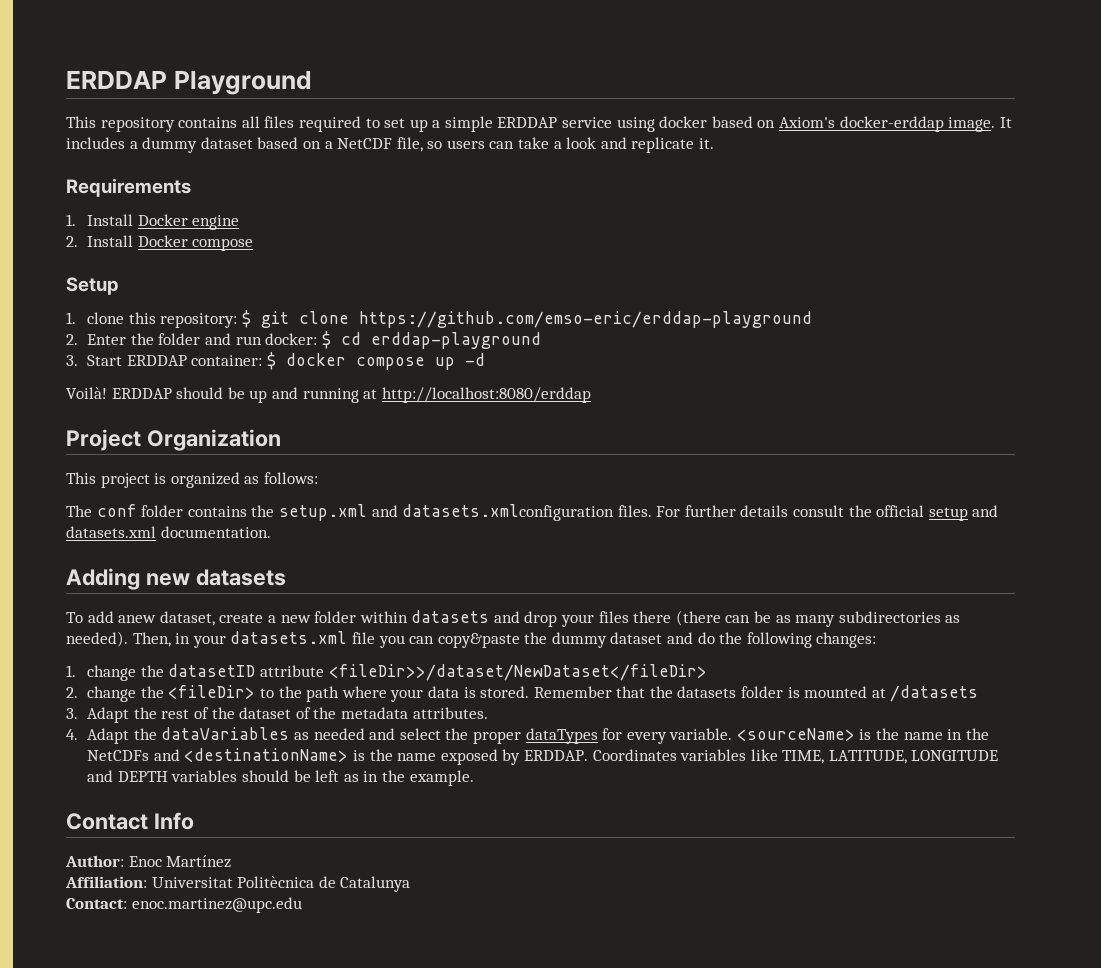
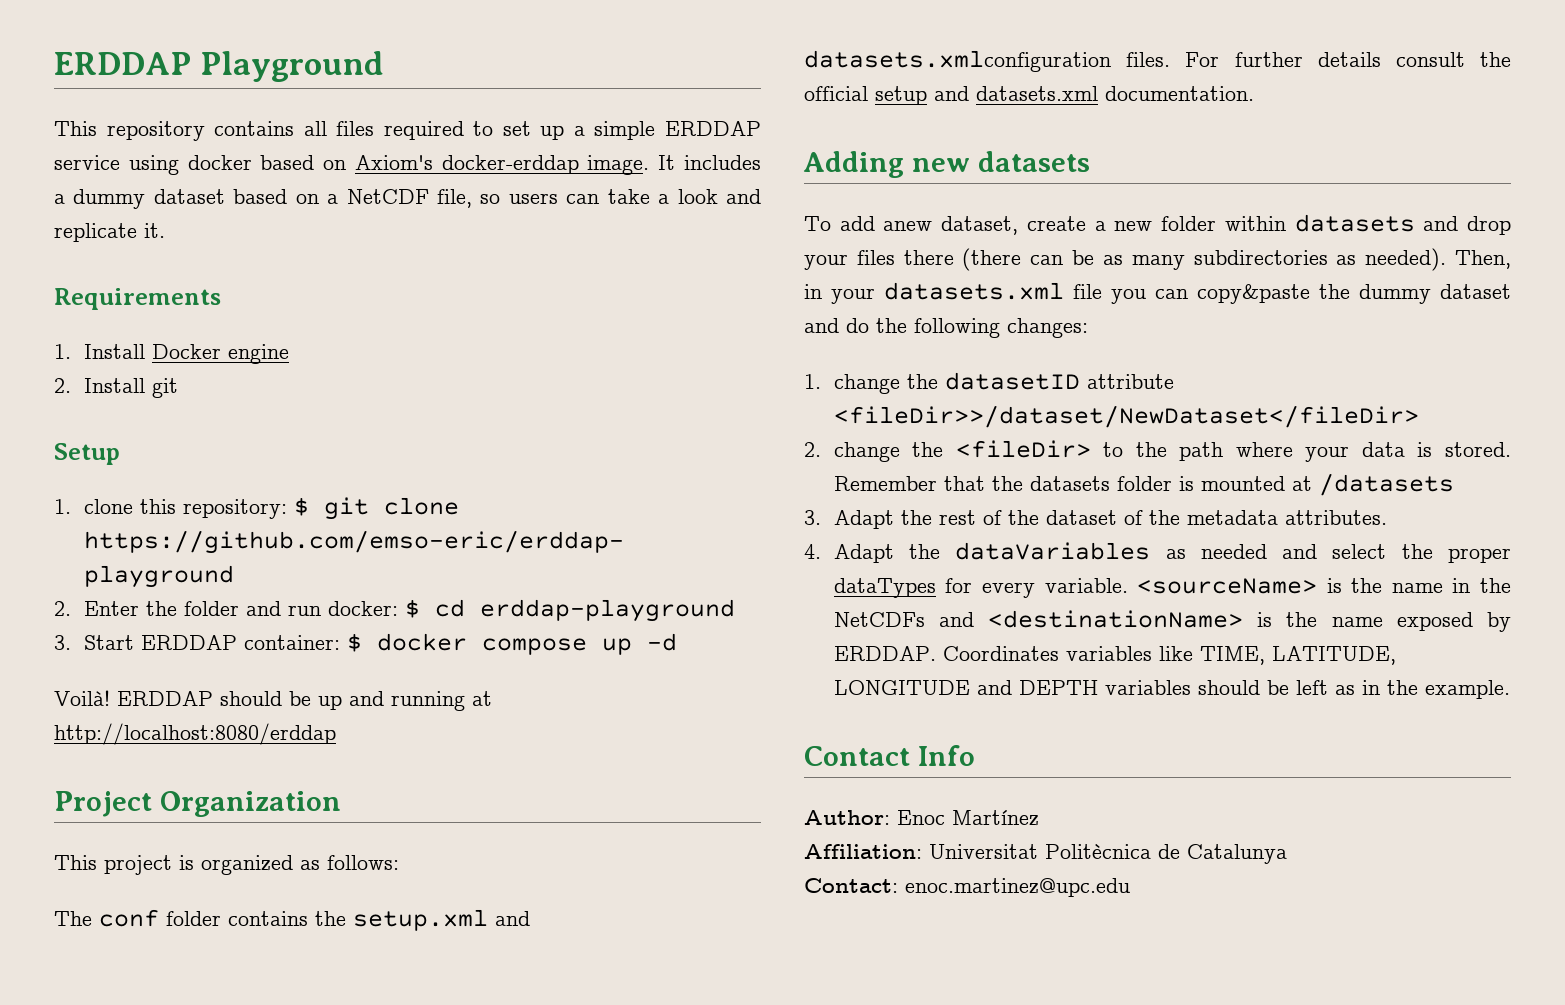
[137,235,254,251] Docker compose -> [151,378,178,398] git

